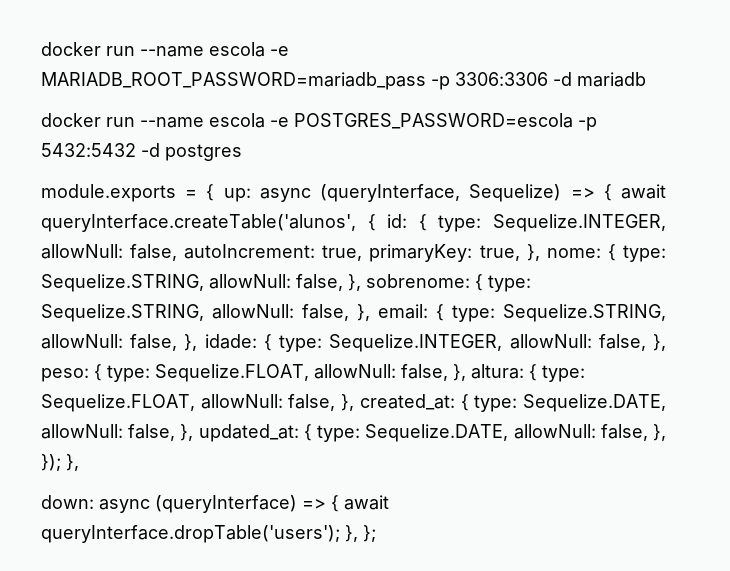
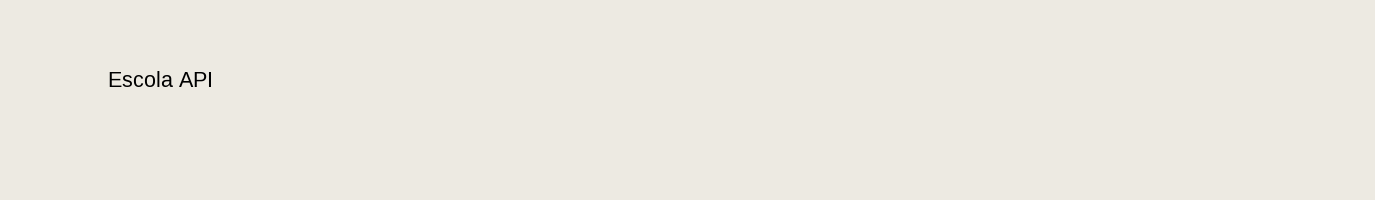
[41,42,289,57] [41,72,646,90] [41,113,597,131] [41,143,242,161] [41,184,666,202] [41,214,667,232] [41,244,666,262] [41,274,531,292] [41,304,666,322] [41,334,666,352] [41,364,585,382] [41,394,666,412] [41,424,666,442] [41,454,79,471] [41,495,389,513] [41,525,376,543] docker run --name escola -e MARIADB_ROOT_PASSWORD=mariadb_pass -p 3306:3306 -d mariadb // docker run --name escola -e POSTGRES_PASSWORD=escola -p 5432:5432 -d postgres // module.exports = { up: async (queryInterface, Sequelize) => { await queryInterface.createTable('alunos', { id: { type: Sequelize.INTEGER, allowNull: false, autoIncrement: true, primaryKey: true, }, nome: { type: Sequelize.STRING, allowNull: false, }, sobrenome: { type: Sequelize.STRING, allowNull: false, }, email: { type: Sequelize.STRING, allowNull: false, }, idade: { type: Sequelize.INTEGER, allowNull: false, }, peso: { type: Sequelize.FLOAT, allowNull: false, }, altura: { type: Sequelize.FLOAT, allowNull: false, }, created_at: { type: Sequelize.DATE, allowNull: false, }, updated_at: { type: Sequelize.DATE, allowNull: false, }, }); }, // down: async (queryInterface) => { await queryInterface.dropTable('users'); }, }; -> [108,71,213,87] Escola API

